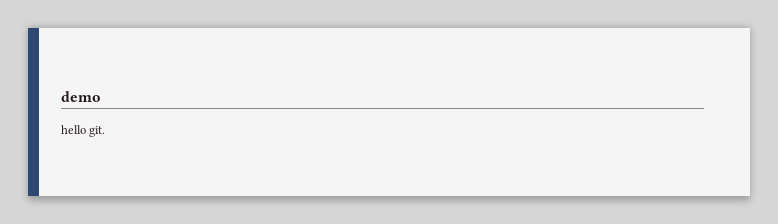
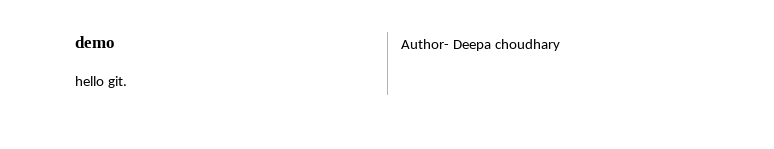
(106, 131) none -> [401,39,560,51] // Author- Deepa choudhary

